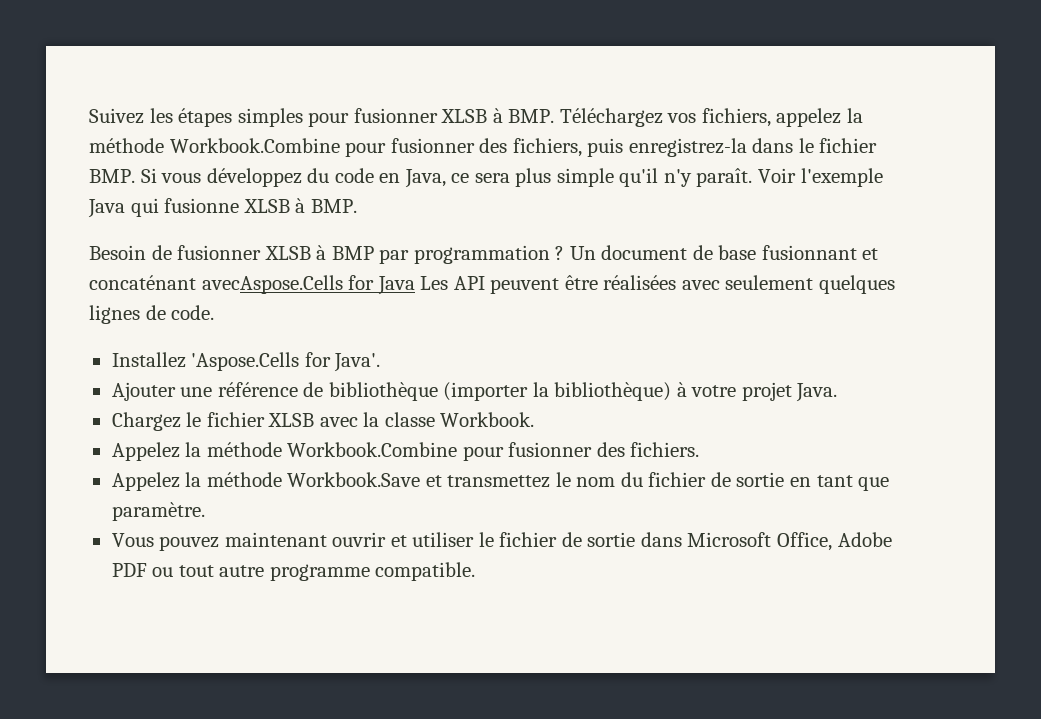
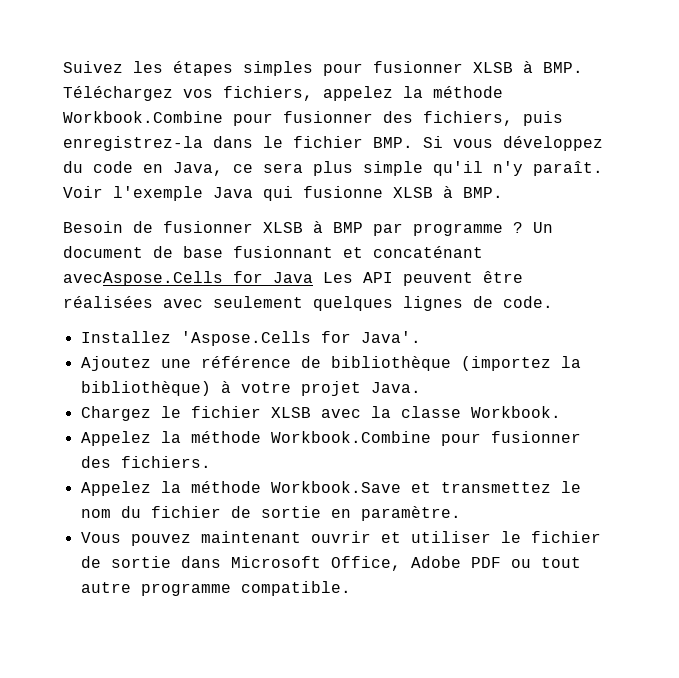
[413,245,550,264] programmation -> [413,223,503,236] programme
[111,382,176,401] Ajouter -> [80,356,151,371] Ajoutez
[443,382,529,401] (importer -> [460,356,551,371] (importez
[816,475,890,491] tant que -> (351, 513) none

